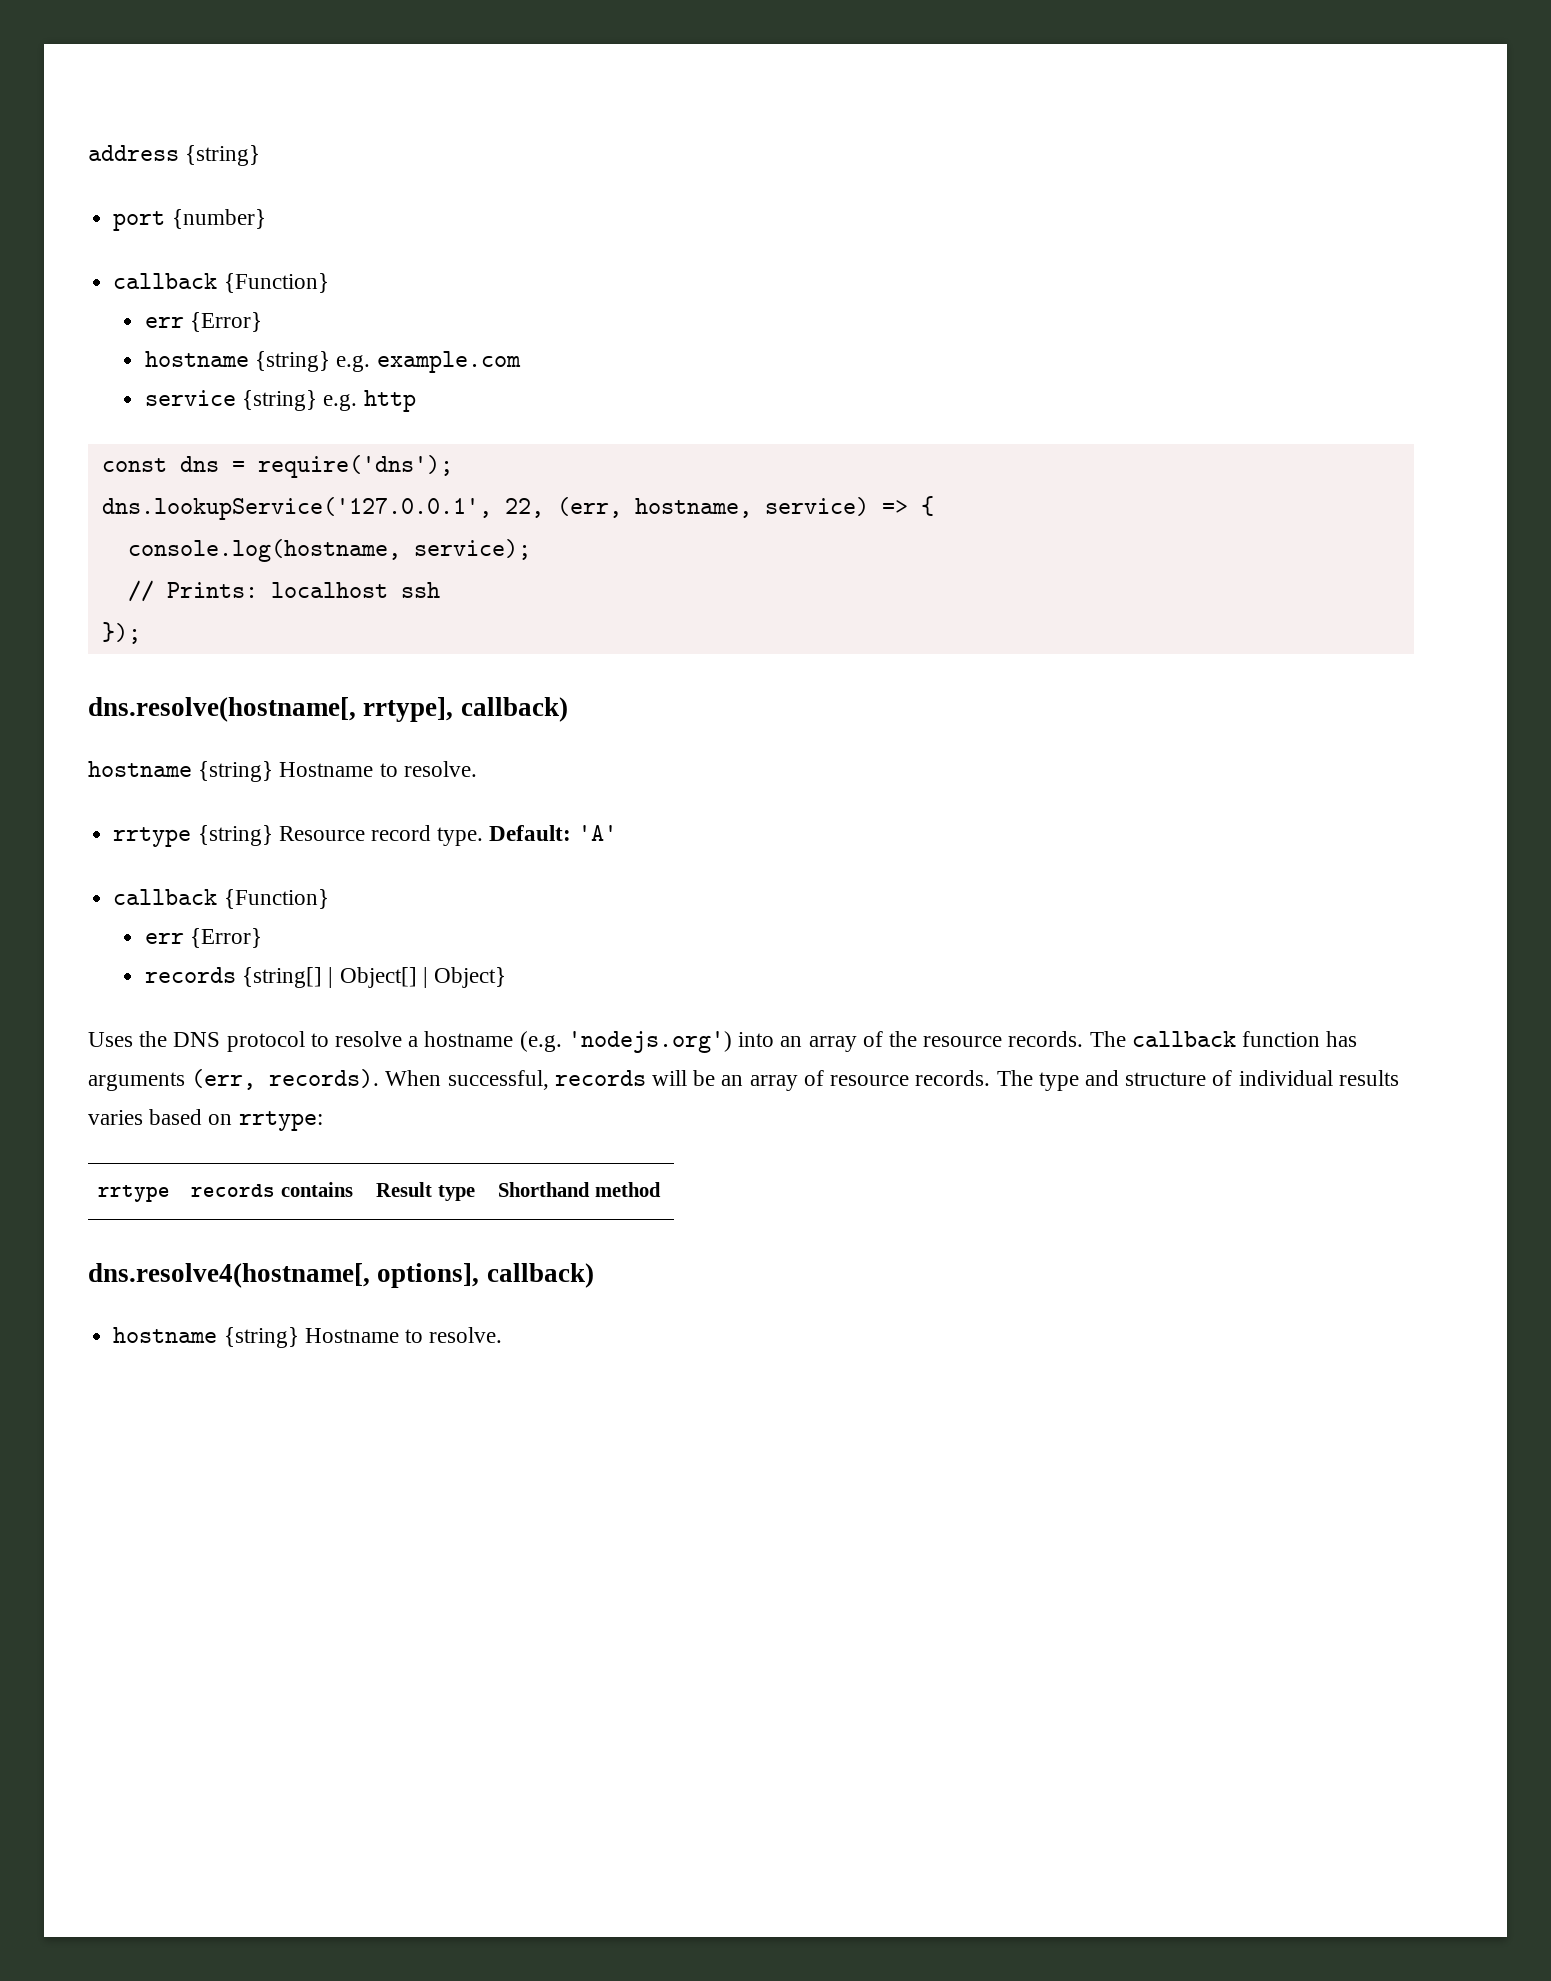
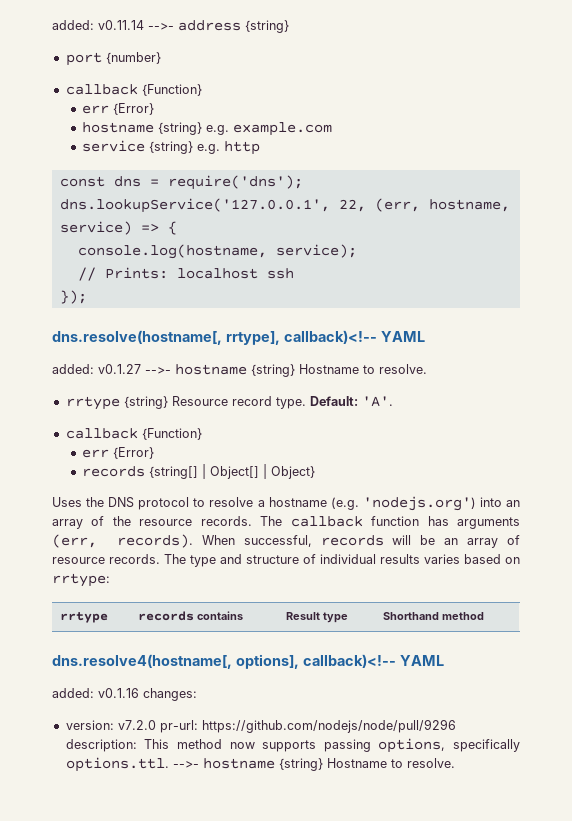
(88, 153) none -> [52,20,174,30] added: v0.11.14 -->-
[460,697,568,722] callback) // -> [283,330,425,344] [52,364,171,374] callback)<!-- YAML // added: v0.1.27 -->-
[577,825,617,841] 'A' -> [361,396,393,407] 'A'.
[486,1263,594,1288] callback) // -> [302,654,444,668] [52,688,197,701] [65,719,456,733] [65,738,520,753] [65,757,199,772] callback)<!-- YAML // added: v0.1.16 changes: // version: v7.2.0 pr-url: https://github.com/nodejs/node/pull/9296 description: This method now supports passing options, specifically options.ttl. -->-

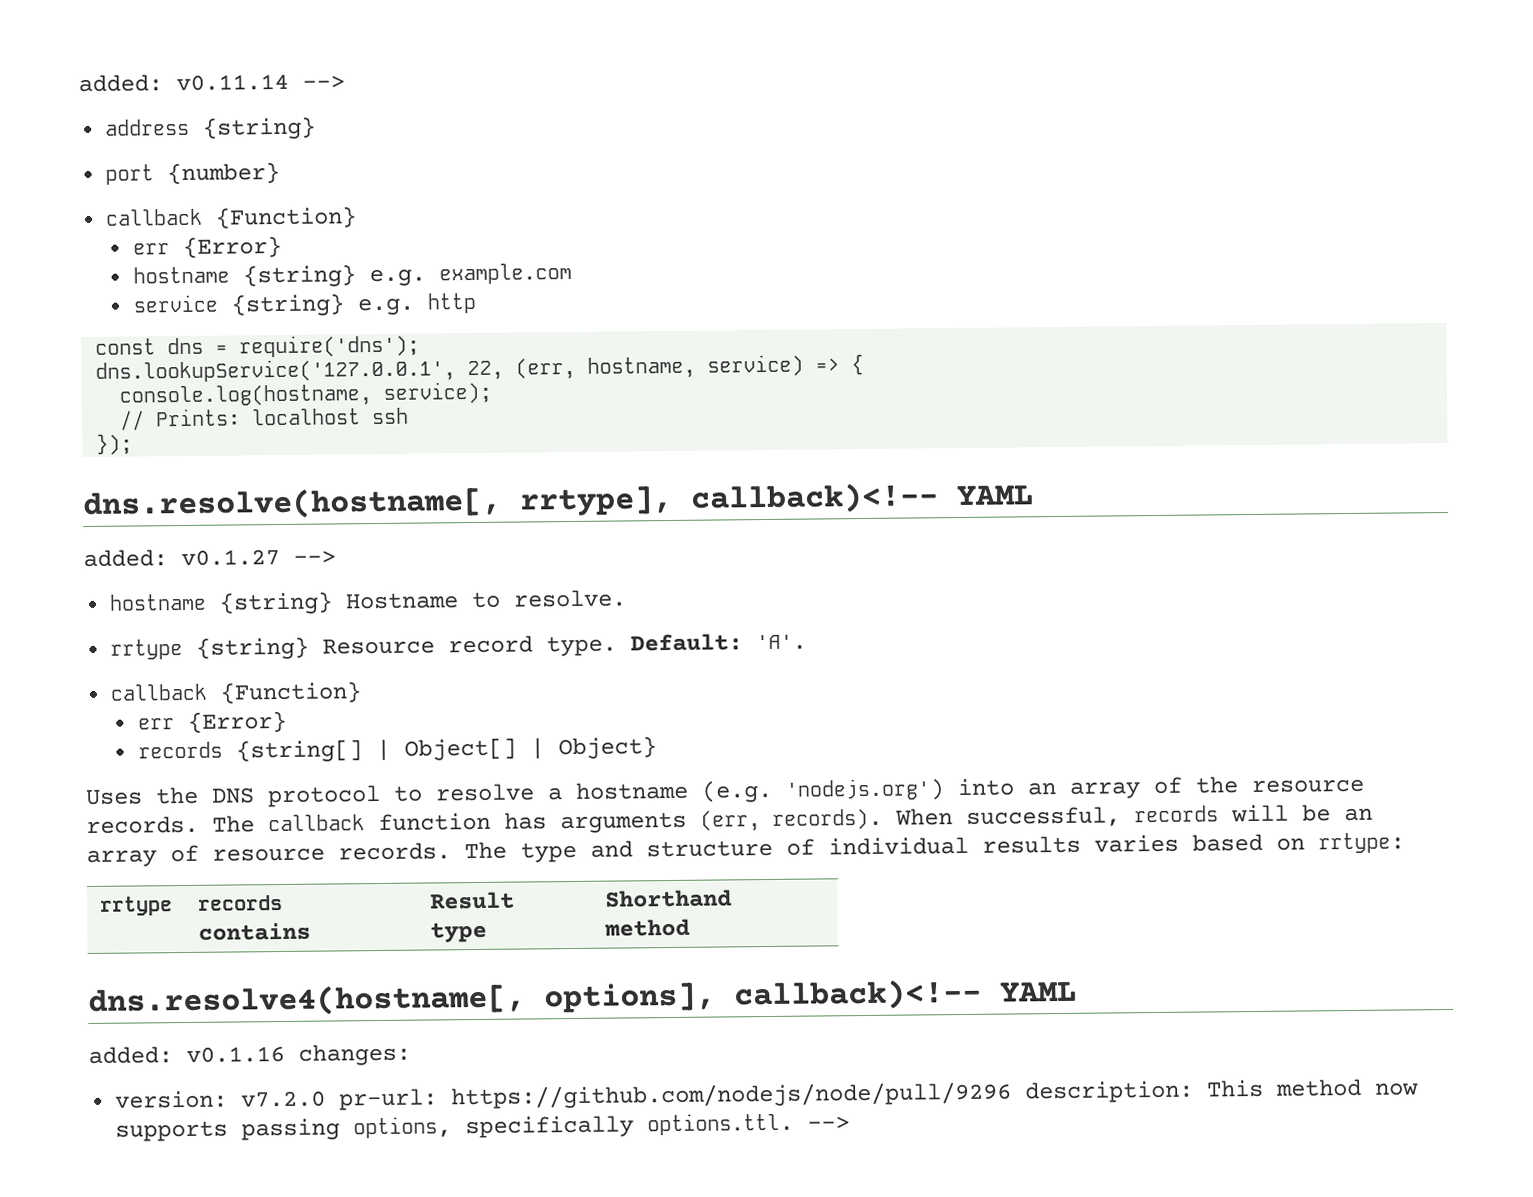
[148,23,174,30] -->- -> [302,75,345,89] --> //
[145,367,171,374] -->- -> [293,550,336,564] --> //
[172,758,455,771] -->- hostname {string} Hostname to resolve. -> [807,1116,851,1130] -->

